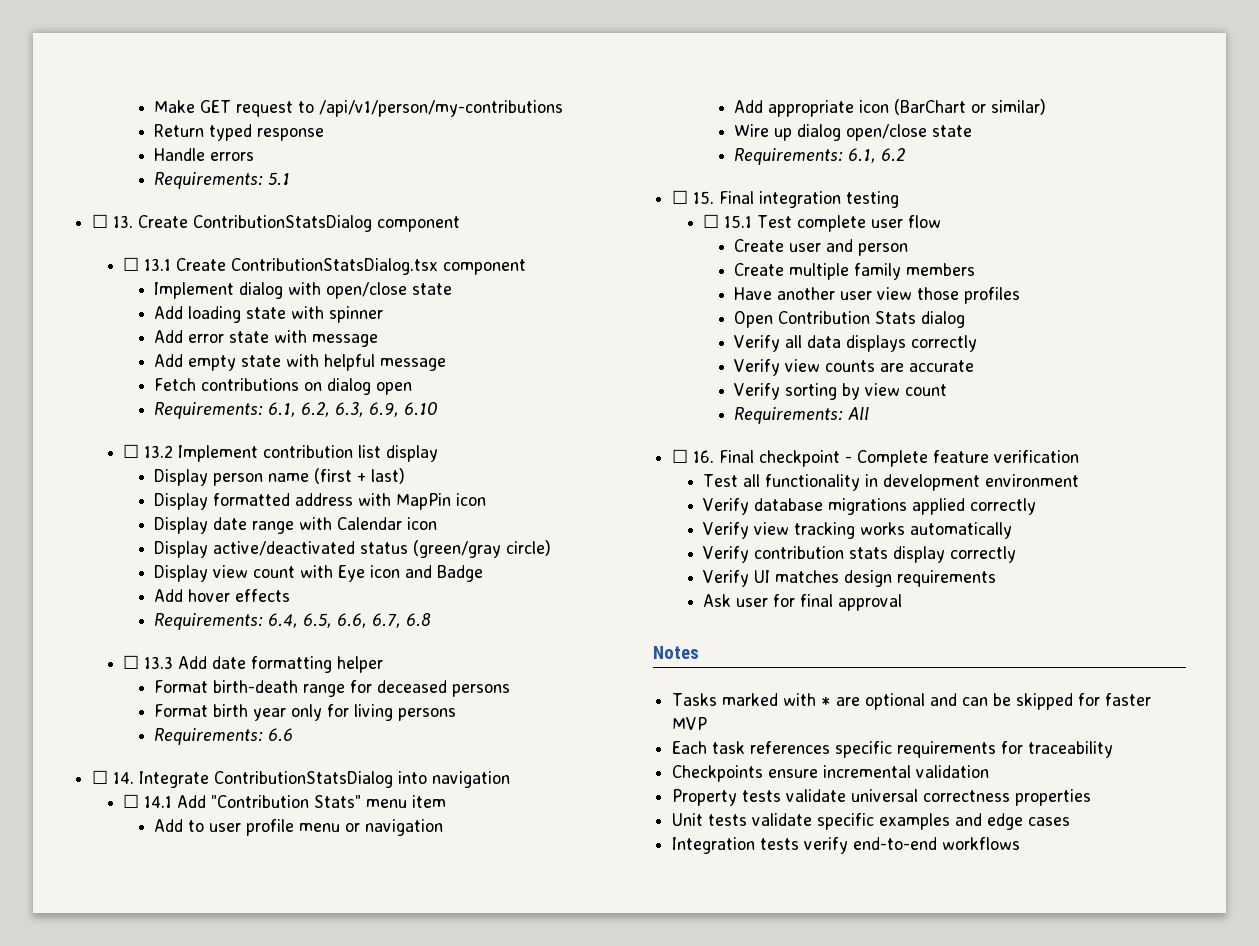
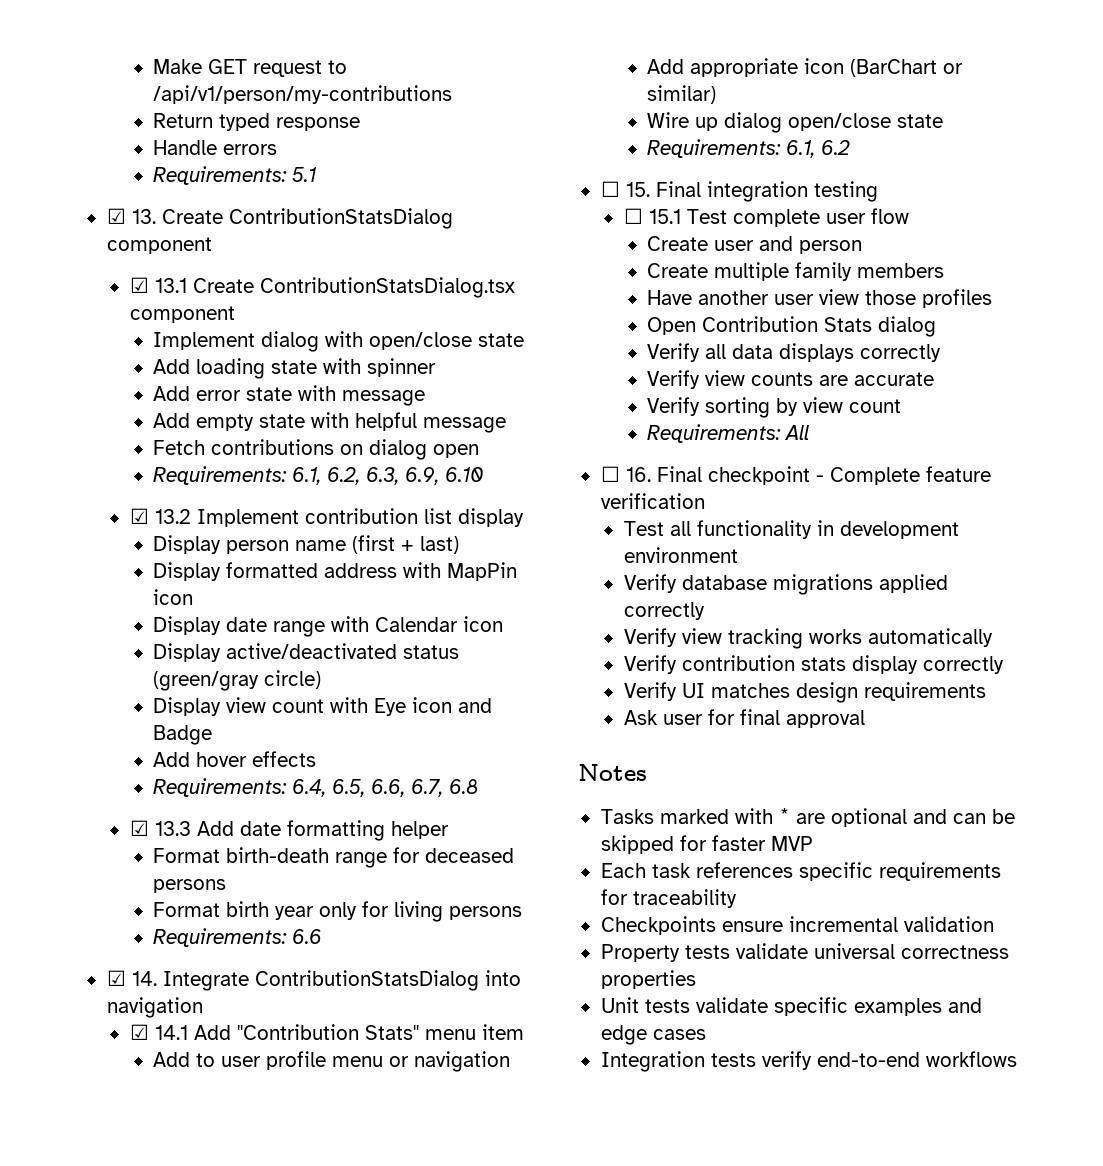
[92,214,109,228] ☐ -> [106,208,126,224] ☑
[123,257,140,271] ☐ -> [129,277,149,293] ☑
[123,444,140,458] ☐ -> [129,508,149,524] ☑
[123,655,140,669] ☐ -> [129,820,149,836] ☑
[92,770,109,784] ☐ -> [106,970,126,986] ☑
[123,794,140,808] ☐ -> [129,1024,149,1040] ☑

